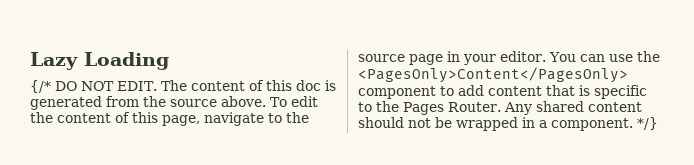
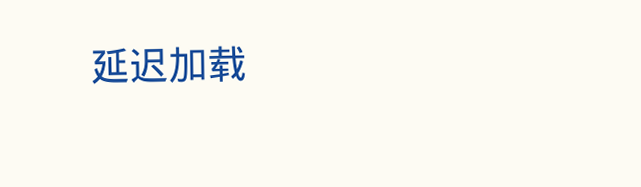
[30,52,169,70] [30,80,336,93] [30,96,318,110] [30,112,309,126] [358,51,660,65] [358,67,628,83] [358,85,647,99] [358,101,642,115] [358,117,658,131] Lazy Loading // {/* DO NOT EDIT. The content of this doc is generated from the source above. To edit the content of this page, navigate to the source page in your editor. You can use the <PagesOnly>Content</PagesOnly> component to add content that is specific to the Pages Router. Any shared content should not be wrapped in a component. */} -> [90,45,247,85] 延迟加载

